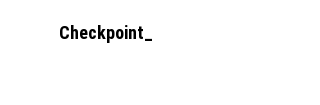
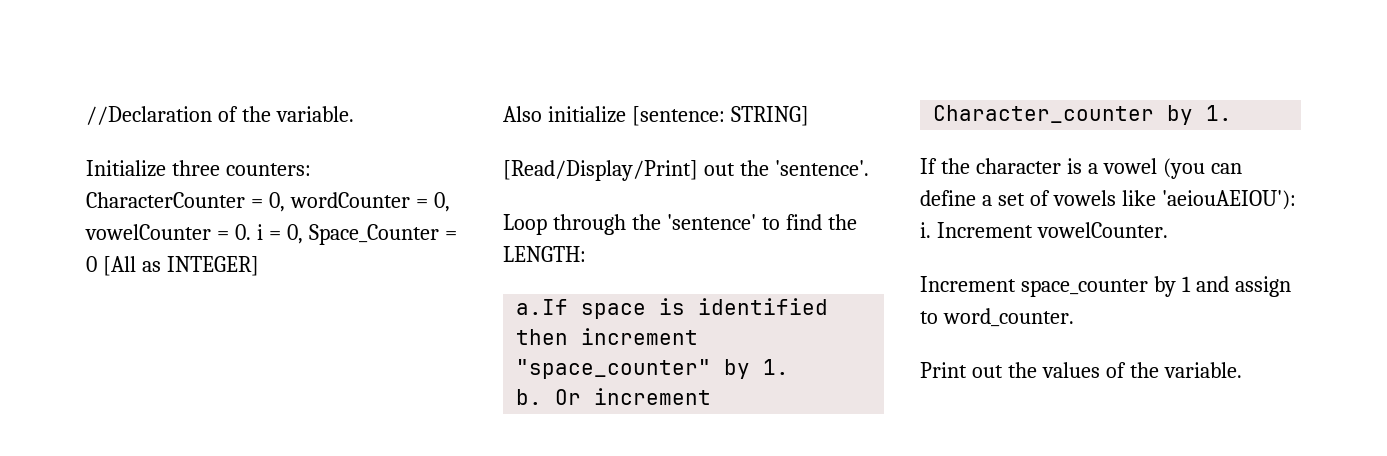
[59,25,153,43] Checkpoint_ -> [86,106,354,125] [86,160,311,177] [86,192,450,212] [85,224,457,245] [86,256,259,276] [503,106,809,126] [503,160,869,181] [503,214,857,235] [503,246,586,262] [516,298,829,319] [516,328,699,345] [516,359,790,379] [516,388,712,405] [933,105,1233,125] [920,158,1242,179] [920,190,1296,210] [920,222,1168,238] [920,276,1291,297] [920,308,1074,327] [920,362,1242,378] //Declaration of the variable. // Initialize three counters: CharacterCounter = 0, wordCounter = 0, vowelCounter = 0. i = 0, Space_Counter = 0 [All as INTEGER] // Also initialize [sentence: STRING] // [Read/Display/Print] out the 'sentence'. // Loop through the 'sentence' to find the LENGTH: // a.If space is identified then increment "space_counter" by 1. // b. Or increment Character_counter by 1. // If the character is a vowel (you can define a set of vowels like 'aeiouAEIOU'): i. Increment vowelCounter. // Increment space_counter by 1 and assign to word_counter. // Print out the values of the variable.

